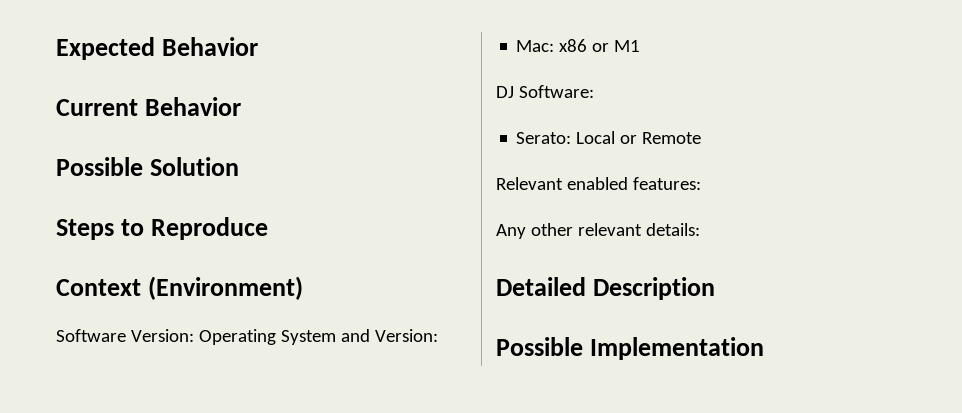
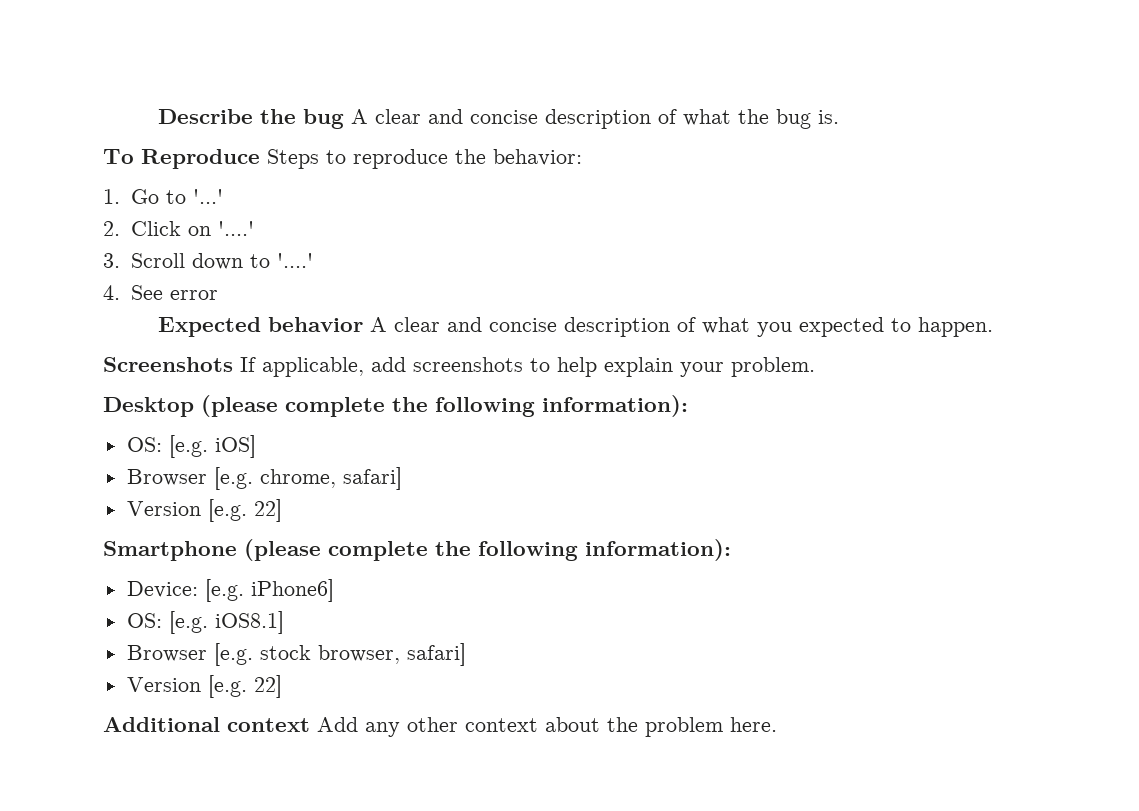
[56,37,259,60] [56,97,242,116] [56,157,240,176] [56,217,269,240] [56,276,304,300] [56,329,438,345] [516,39,641,52] [496,85,594,98] [516,131,702,144] [496,177,701,190] [496,223,700,239] [496,277,716,300] [496,337,765,360] Expected Behavior // Current Behavior // Possible Solution // Steps to Reproduce // Context (Environment) // Software Version: Operating System and Version: // Mac: x86 or M1 // DJ Software: // Serato: Local or Remote // Relevant enabled features: // Any other relevant details: // Detailed Description // Possible Implementation -> [158,109,840,129] [103,149,582,169] [103,189,223,204] [103,221,254,236] [103,253,313,270] [103,285,218,300] [158,317,994,337] [103,357,815,377] [103,395,688,417] [126,435,256,458] [126,467,402,490] [126,499,282,522] [103,539,731,561] [126,579,334,602] [126,611,284,634] [126,643,466,666] [126,675,282,698] [103,717,777,737] Describe the bug A clear and concise description of what the bug is. // To Reproduce Steps to reproduce the behavior: // 1. Go to '...' // 2. Click on '....' // 3. Scroll down to '....' // 4. See error // Expected behavior A clear and concise description of what you expected to happen. // Screenshots If applicable, add screenshots to help explain your problem. // Desktop (please complete the following information): // OS: [e.g. iOS] // Browser [e.g. chrome, safari] // Version [e.g. 22] // Smartphone (please complete the following information): // Device: [e.g. iPhone6] // OS: [e.g. iOS8.1] // Browser [e.g. stock browser, safari] // Version [e.g. 22] // Additional context Add any other context about the problem here.

